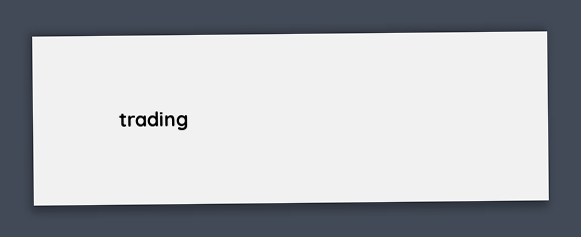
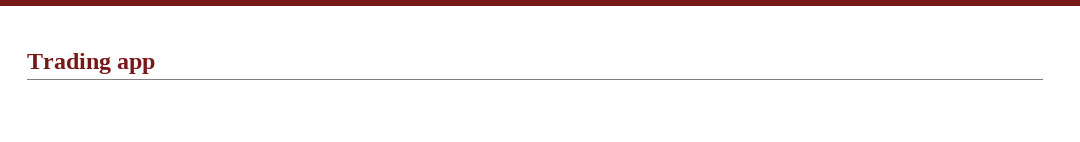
[118,111,189,131] trading -> [27,53,156,74] Trading app

